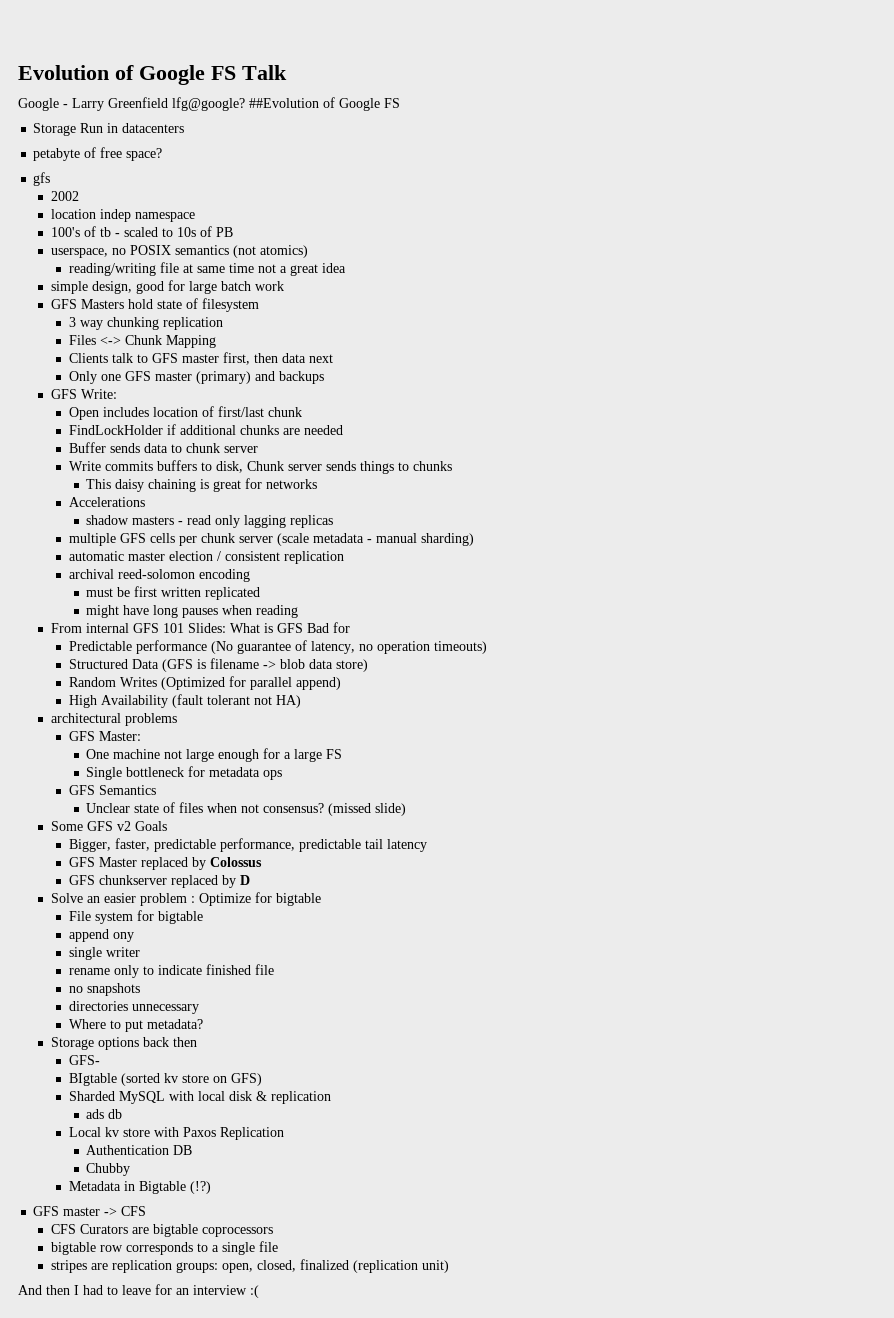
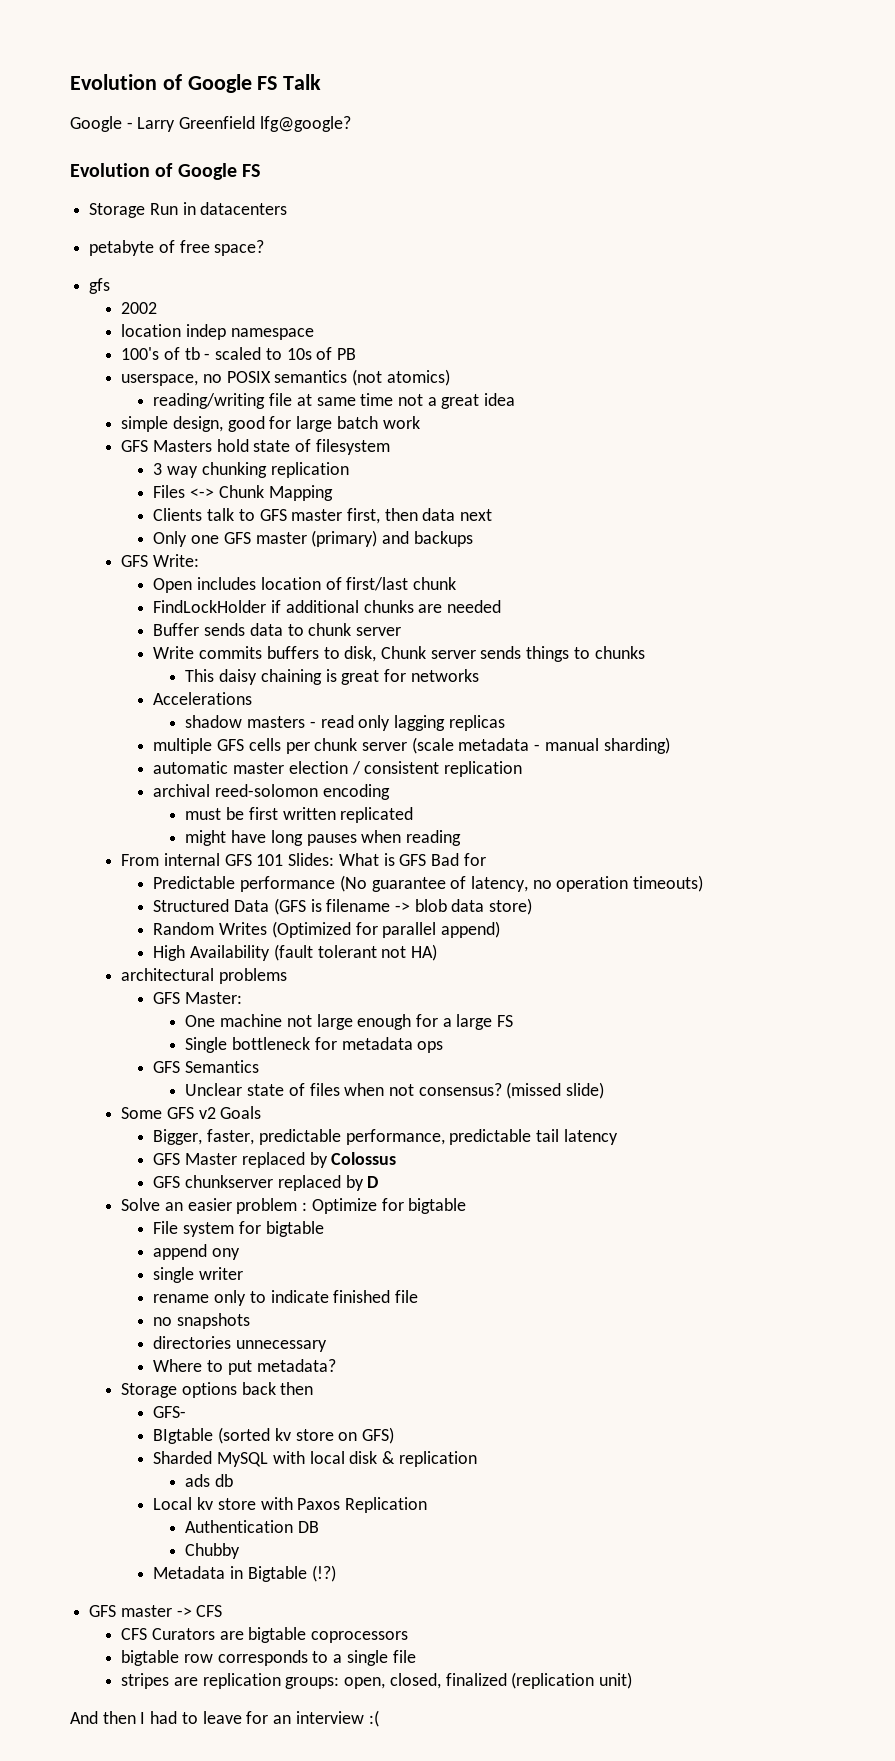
[249,98,319,108] ##Evolution -> [70,163,150,177] // Evolution

